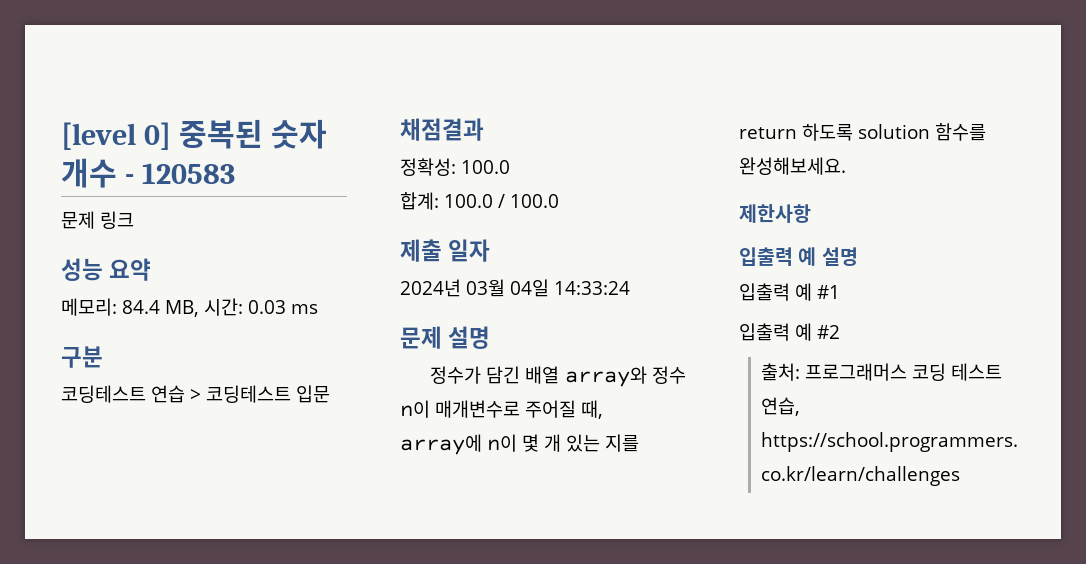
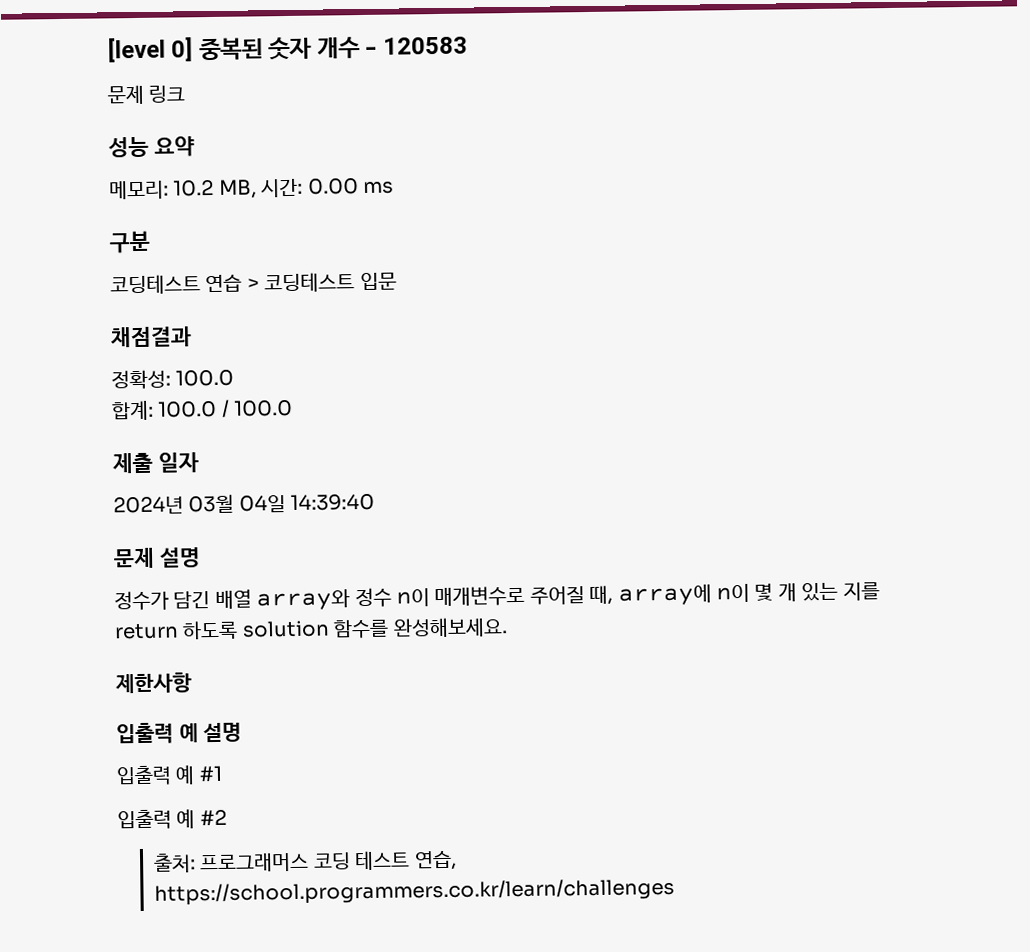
[122,300,160,314] 84.4 -> [173,179,215,197] 10.2
[247,300,286,314] 0.03 -> [307,178,359,195] 0.00
[554,281,630,295] 14:33:24 -> [290,493,376,511] 14:39:40

